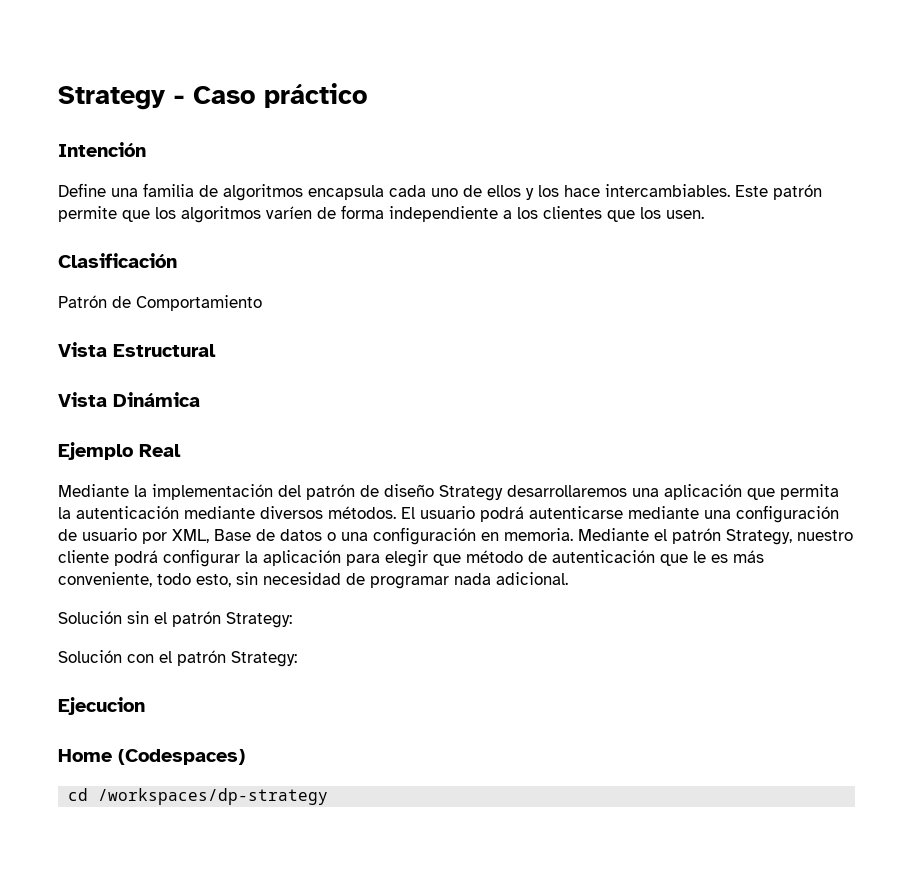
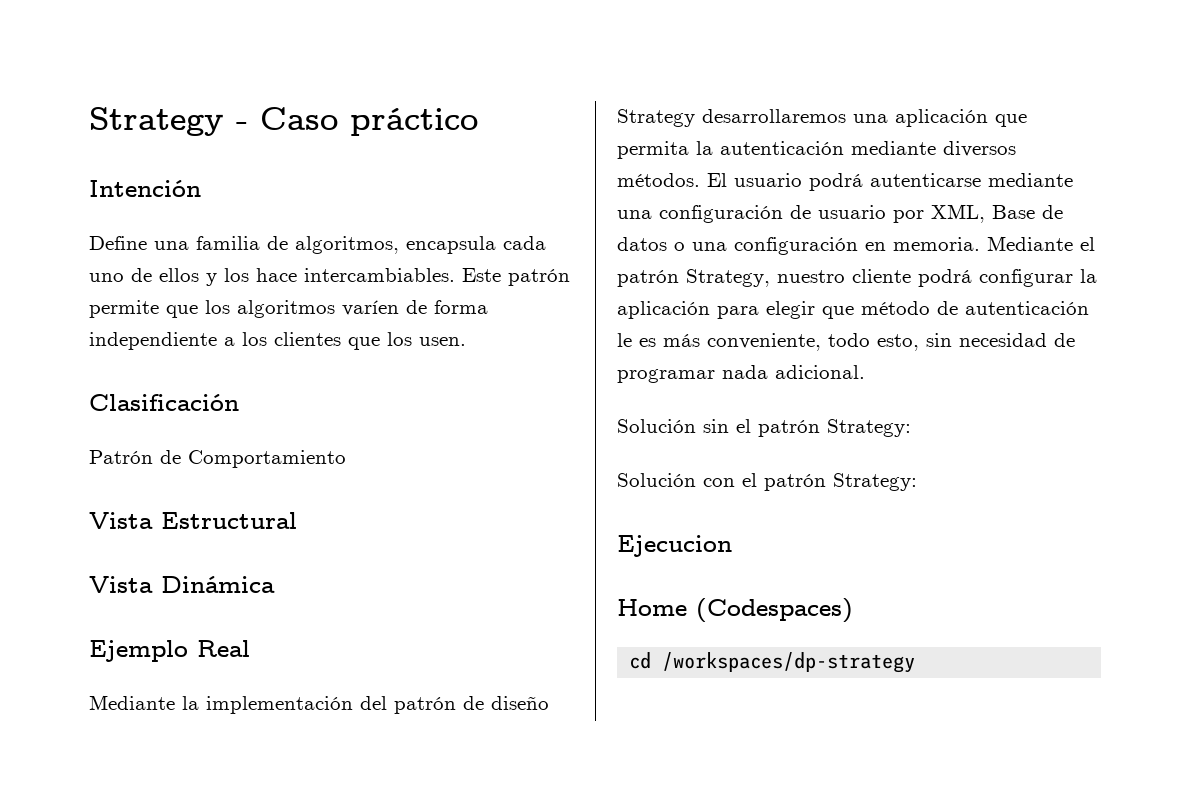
[223,184,303,201] algoritmos -> [295,236,399,254] algoritmos,
[660,554,688,566] que -> (1089, 308) none

